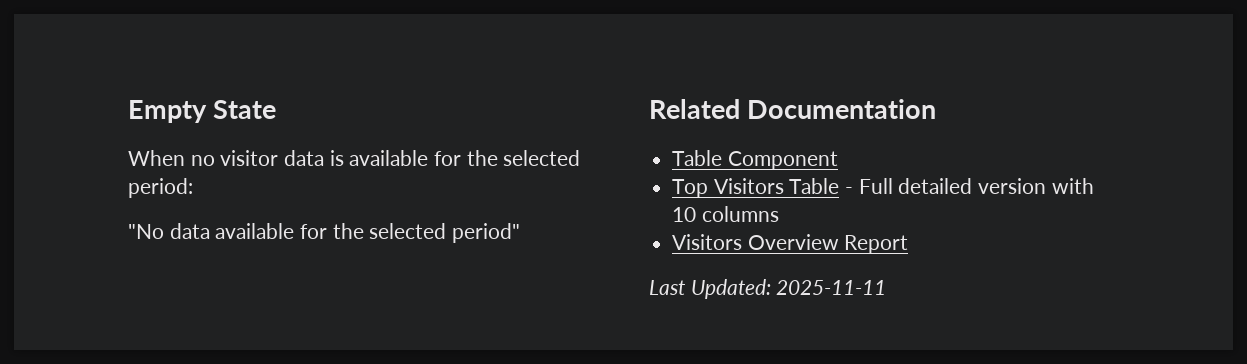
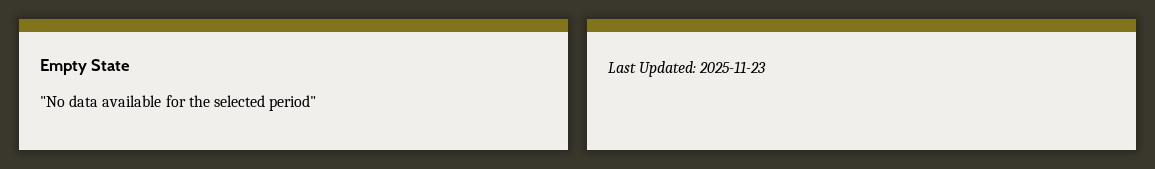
[128,150,581,166] [128,178,193,198] // When no visitor data is available for the selected period: -> (131, 65) none
[649,99,937,119] [672,150,838,170] [672,178,1094,198] [672,206,779,222] [672,234,909,254] // Related Documentation // Table Component // Top Visitors Table - Full detailed version with 10 columns // Visitors Overview Report -> (317, 103) none
[776,280,887,295] 2025-11-11 -> [699,61,767,73] 2025-11-23

